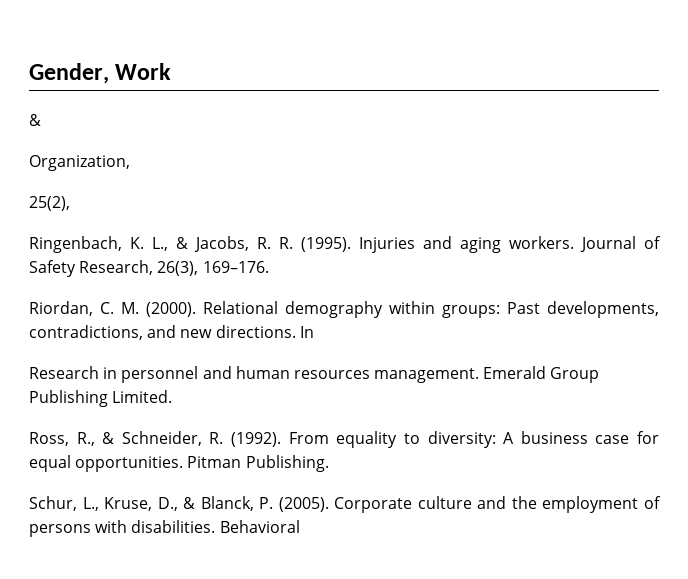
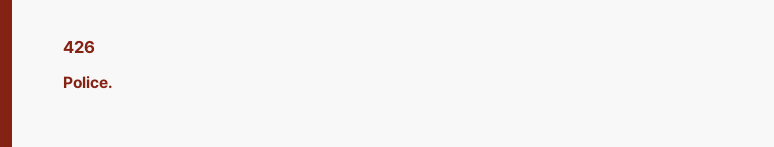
[29,63,172,84] [29,114,41,126] [29,155,130,171] [29,196,70,211] [29,236,661,253] [29,260,269,277] [29,301,659,318] [29,325,314,340] [29,366,600,383] [29,390,173,407] [29,431,660,448] [29,455,329,472] [29,496,661,513] [29,520,300,537] Gender, Work // & // Organization, // 25(2), // Ringenbach, K. L., & Jacobs, R. R. (1995). Injuries and aging workers. Journal of Safety Research, 26(3), 169–176. // Riordan, C. M. (2000). Relational demography within groups: Past developments, contradictions, and new directions. In // Research in personnel and human resources management. Emerald Group Publishing Limited. // Ross, R., & Schneider, R. (1992). From equality to diversity: A business case for equal opportunities. Pitman Publishing. // Schur, L., Kruse, D., & Blanck, P. (2005). Corporate culture and the employment of persons with disabilities. Behavioral -> [63,40,95,54] [63,76,113,89] 426 // Police.

